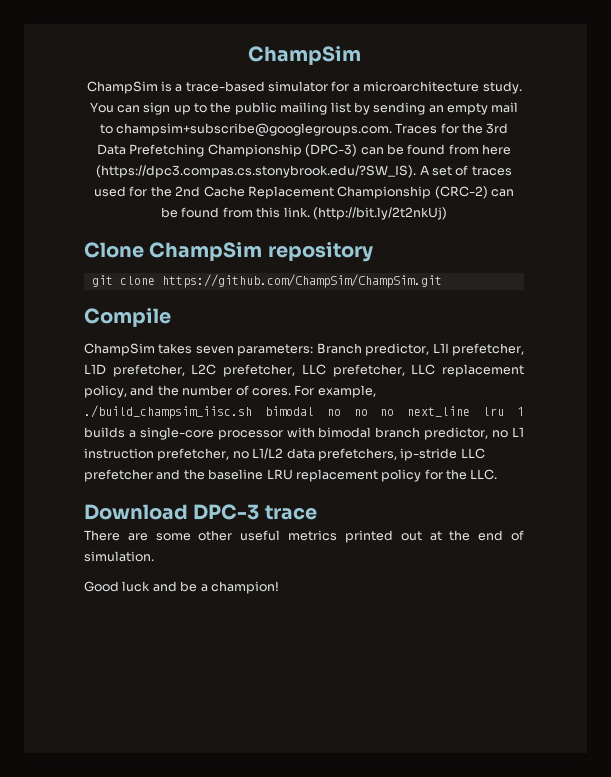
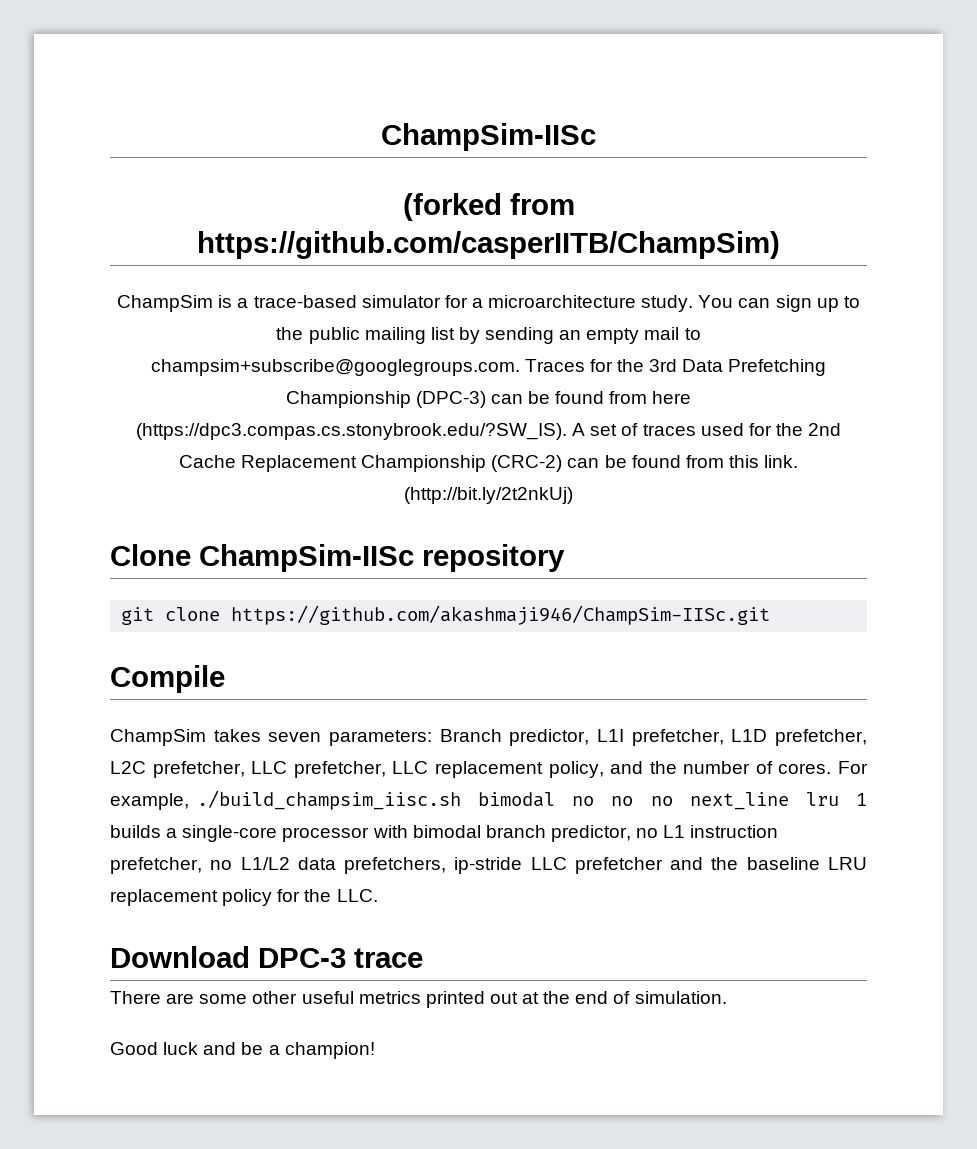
[247,46,361,65] ChampSim -> [381,123,596,151] [402,193,575,221] [197,231,780,259] ChampSim-IISc // (forked from https://github.com/casperIITB/ChampSim)
[149,242,263,261] ChampSim -> [199,544,414,572] ChampSim-IISc
[161,274,442,288] https://github.com/ChampSim/ChampSim.git -> [231,605,771,625] https://github.com/akashmaji946/ChampSim-IISc.git

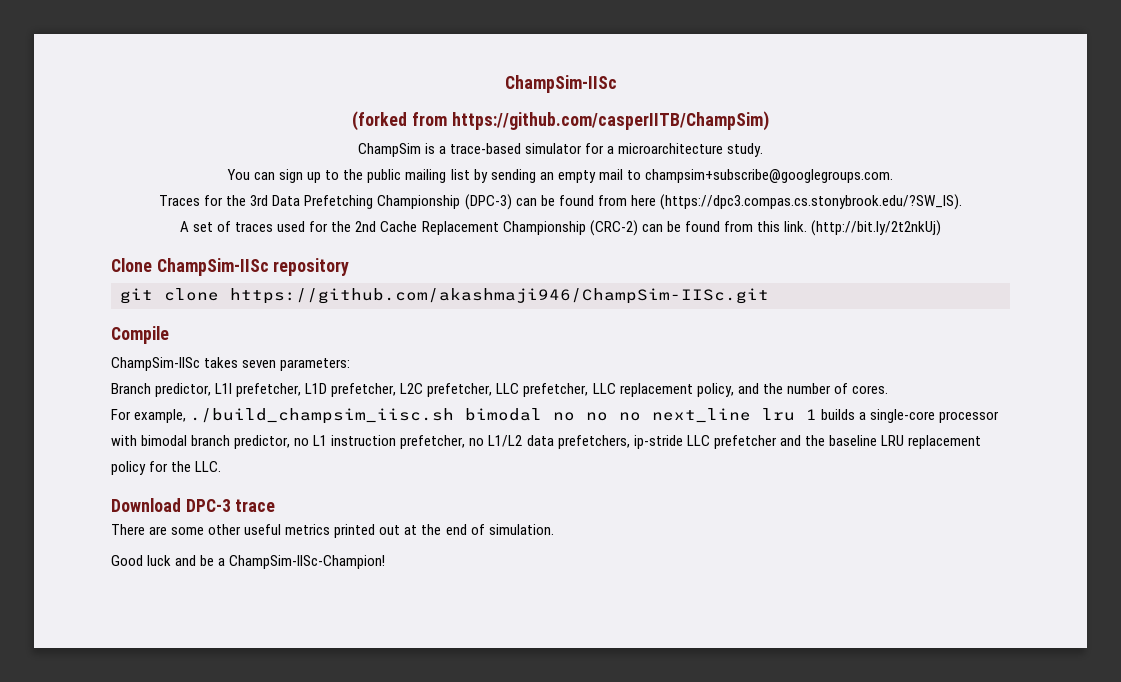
(694, 303) none -> (764, 150) //
(520, 367) none -> (893, 176) //
(567, 431) none -> (962, 202) //
[110,729,206,746] ChampSim -> [111,357,200,371] ChampSim-IISc
(433, 738) none -> (351, 364) //
(832, 768) none -> (888, 389) //
[284,1042,375,1059] champion! -> [229,555,386,569] ChampSim-IISc-Champion!

